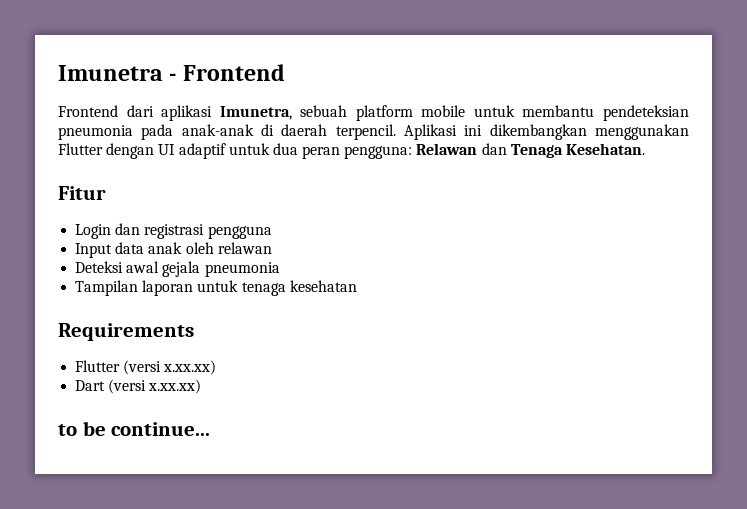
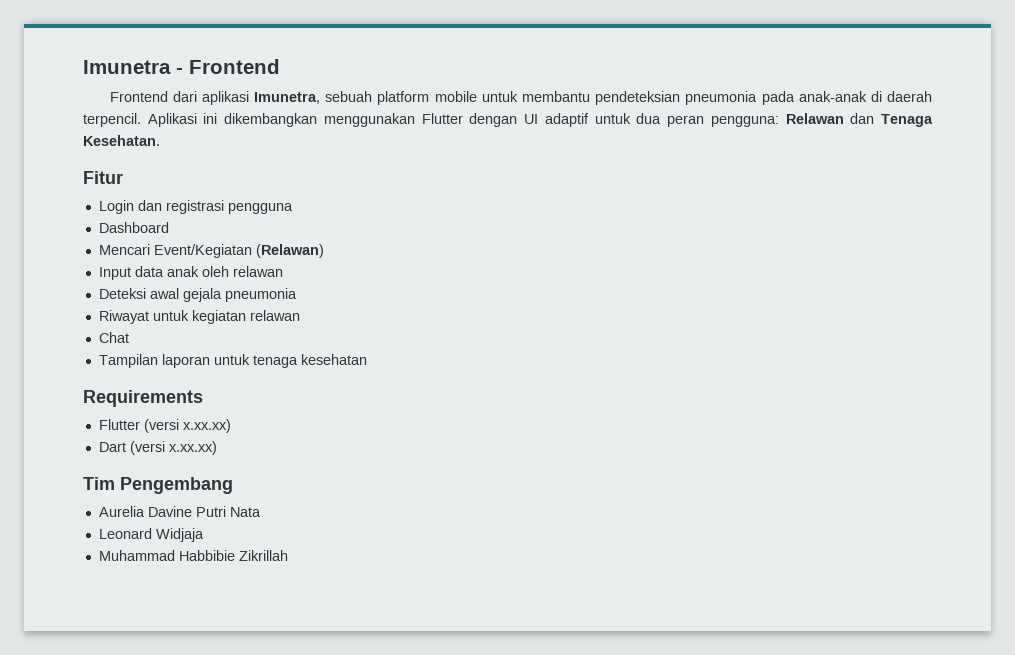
(272, 232) none -> [98,222,169,233] [98,244,324,258] // Dashboard // Mencari Event/Kegiatan (Relawan)
(280, 269) none -> [98,310,300,324] [98,332,129,343] // Riwayat untuk kegiatan relawan // Chat
[58,421,211,436] to be continue... -> [83,477,233,494] [98,506,261,517] [98,528,204,542] [98,550,288,561] Tim Pengembang // Aurelia Davine Putri Nata // Leonard Widjaja // Muhammad Habbibie Zikrillah

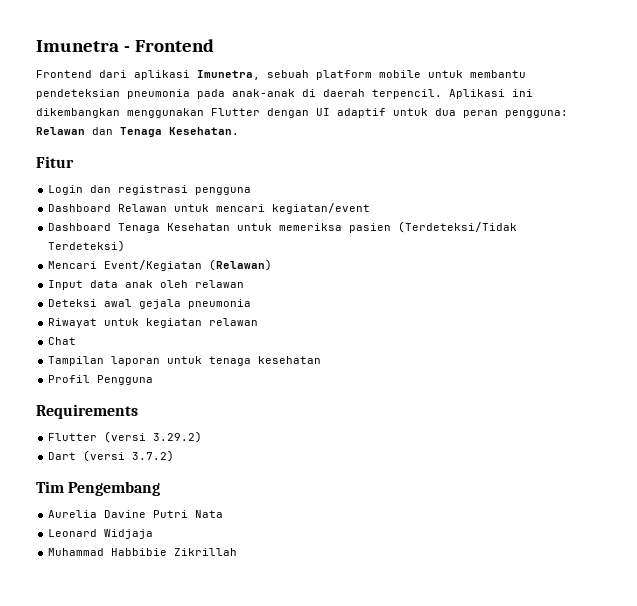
(169, 227) none -> [118,203,371,214] [48,221,518,233] [48,240,126,252] Relawan untuk mencari kegiatan/event // Dashboard Tenaga Kesehatan untuk memeriksa pasien (Terdeteksi/Tidak Terdeteksi)
(367, 359) none -> [48,375,154,385] // Profil Pengguna
[182,419,231,433] x.xx.xx) -> [153,431,203,443] 3.29.2)
[168,441,217,455] x.xx.xx) -> [132,450,175,462] 3.7.2)

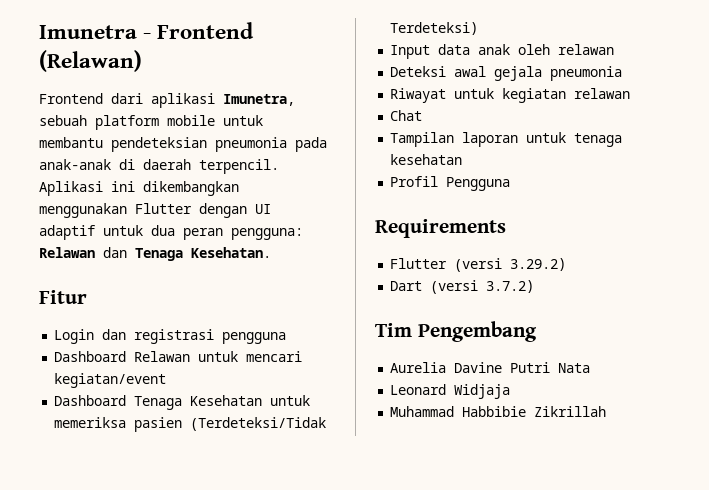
(214, 45) none -> [39,50,142,72] (Relawan)
[48,259,273,271] // Mencari Event/Kegiatan (Relawan) -> (479, 28) none

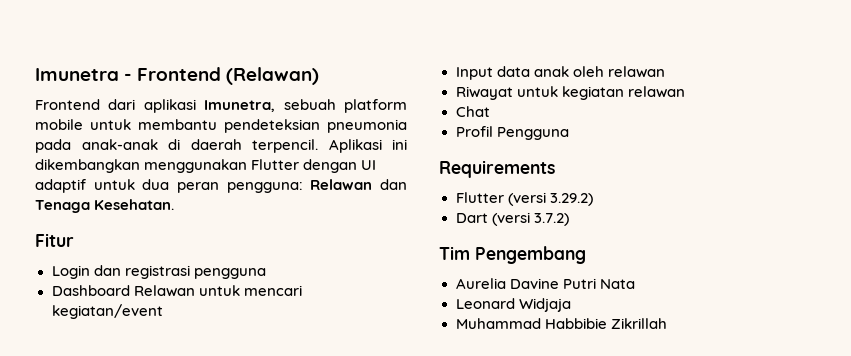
[54,395,311,410] [54,417,327,432] [390,22,479,35] // Dashboard Tenaga Kesehatan untuk memeriksa pasien (Terdeteksi/Tidak Terdeteksi) -> (163, 311) none
[390,66,623,81] // Deteksi awal gejala pneumonia -> (665, 72) none
[390,132,623,147] [390,154,463,165] // Tampilan laporan untuk tenaga kesehatan -> (490, 111) none

